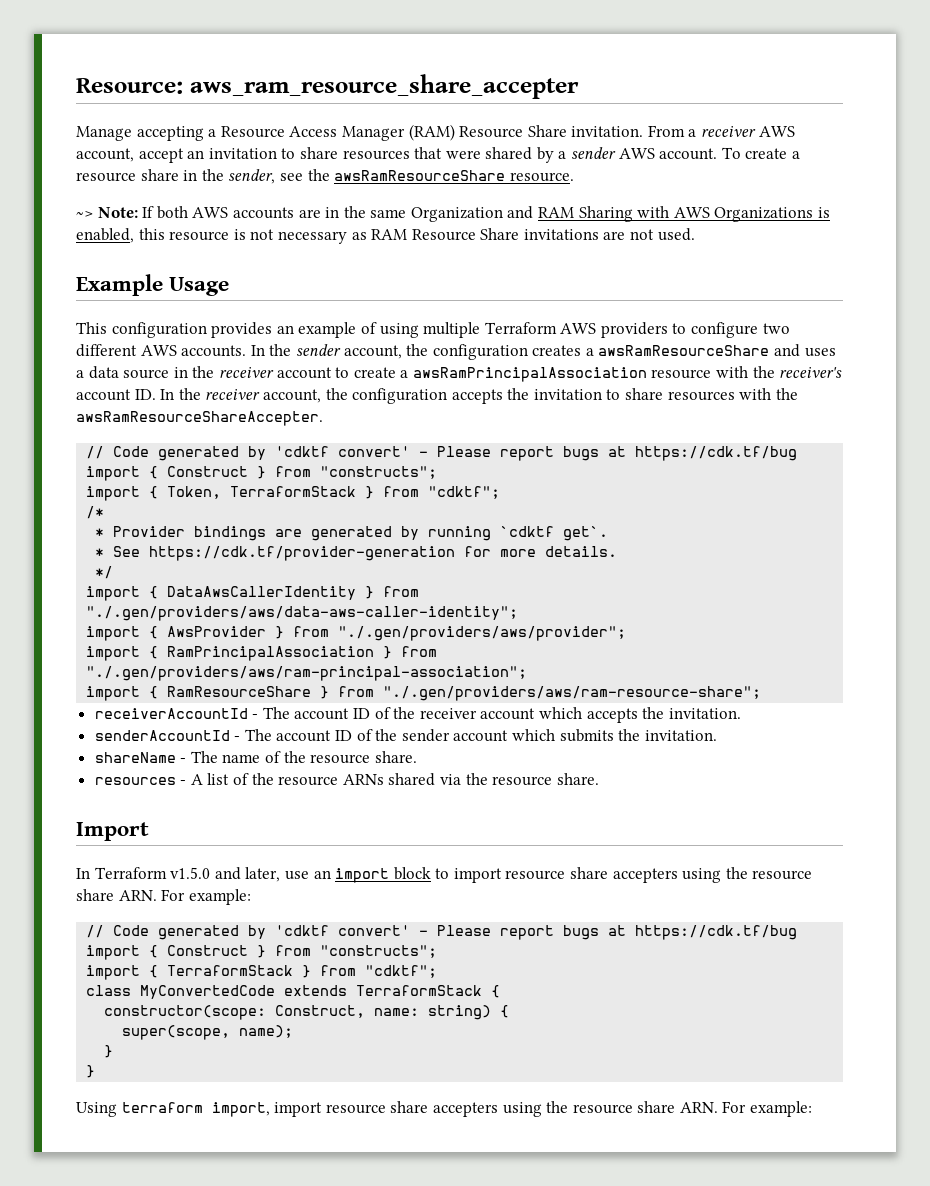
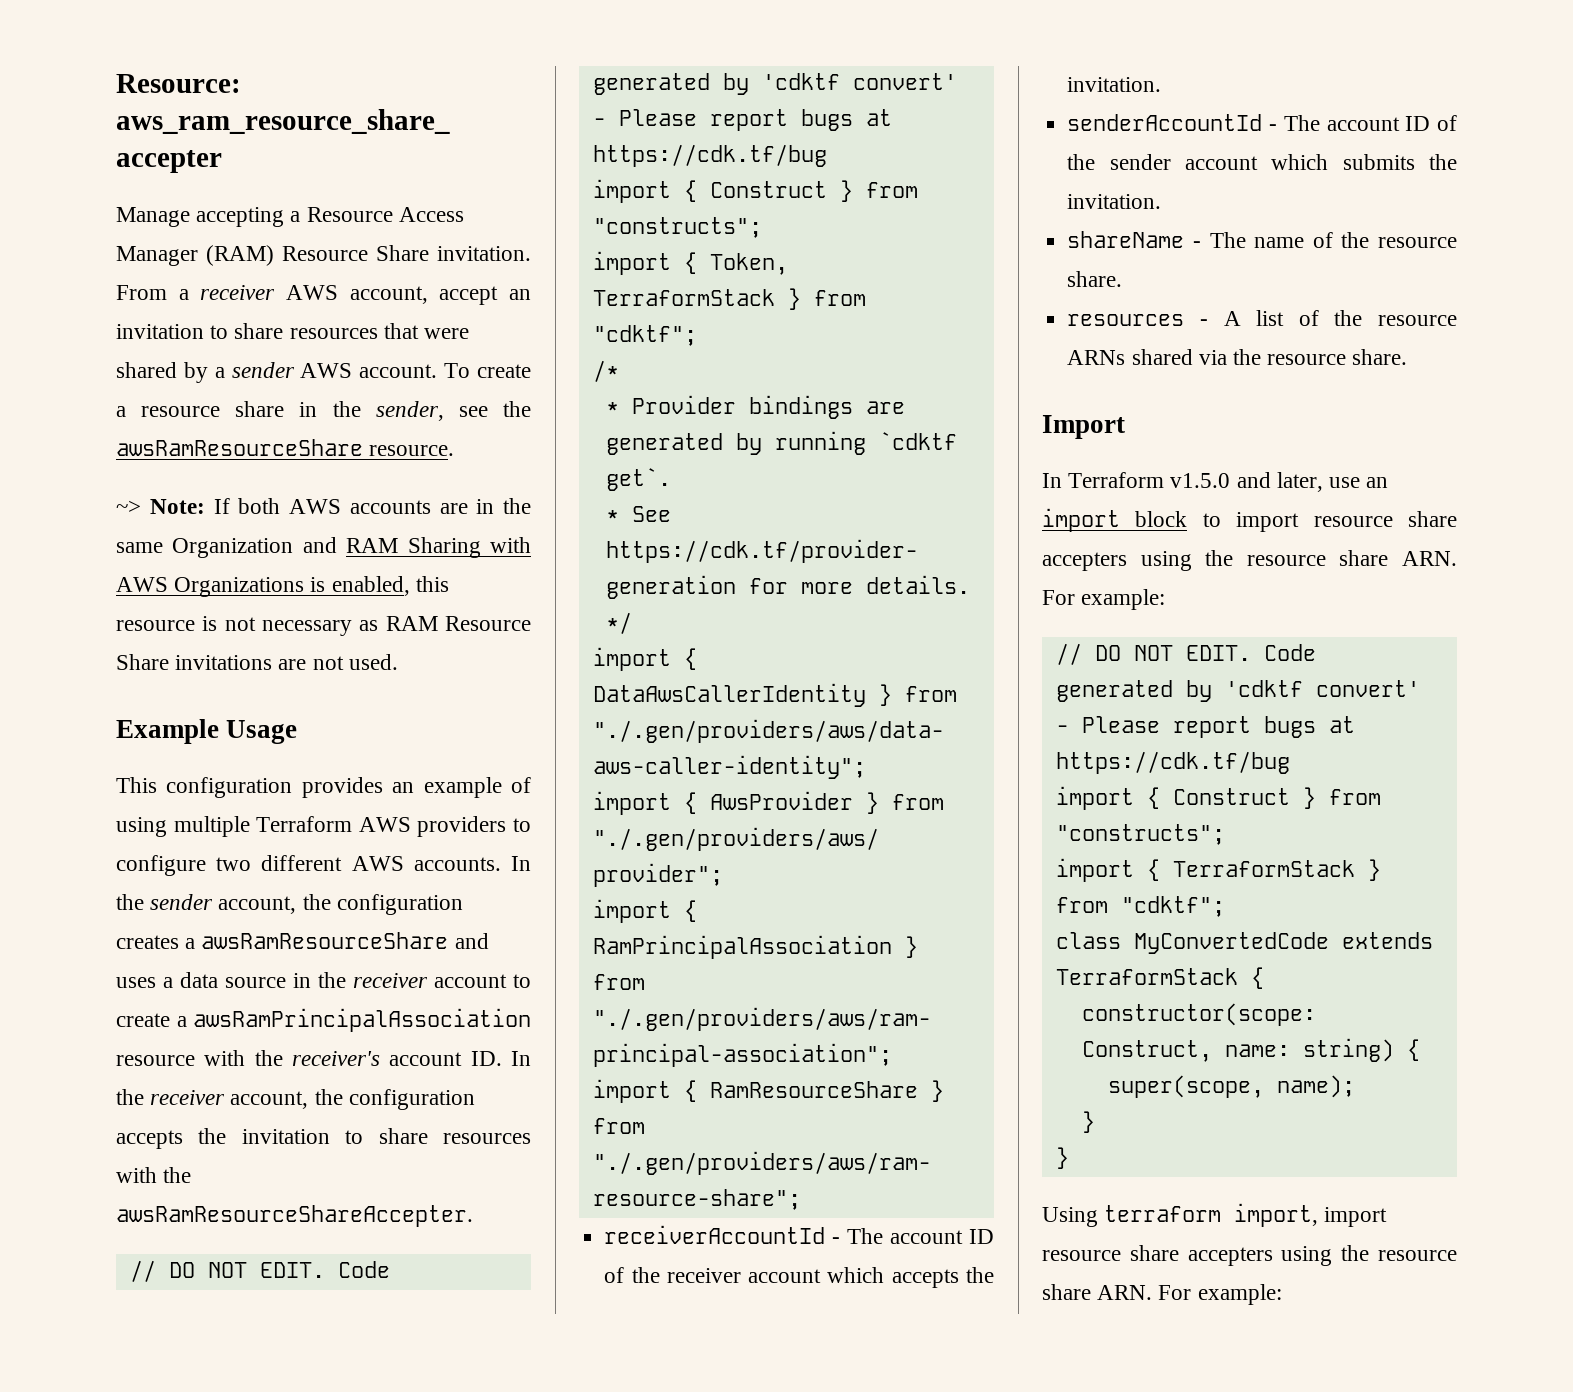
(105, 452) none -> [168,1262,325,1278] DO NOT EDIT.
(105, 931) none -> [1094,645,1251,661] DO NOT EDIT.

